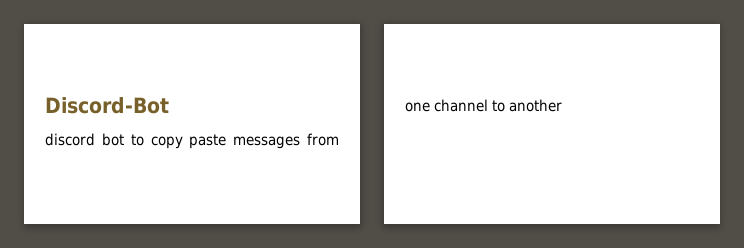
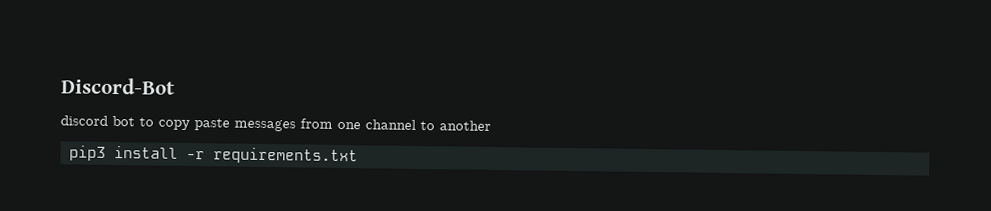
(562, 105) none -> [69,145,358,165] // pip3 install -r requirements.txt

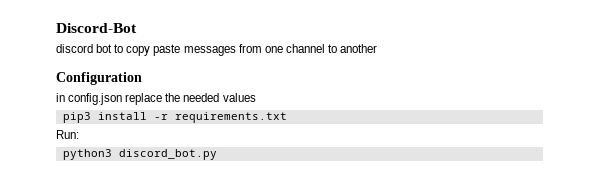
(491, 125) none -> [56,72,142,85] [56,93,256,105] // Configuration // in config.json replace the needed values
(358, 156) none -> [56,130,79,139] [62,149,217,160] // Run: // python3 discord_bot.py

